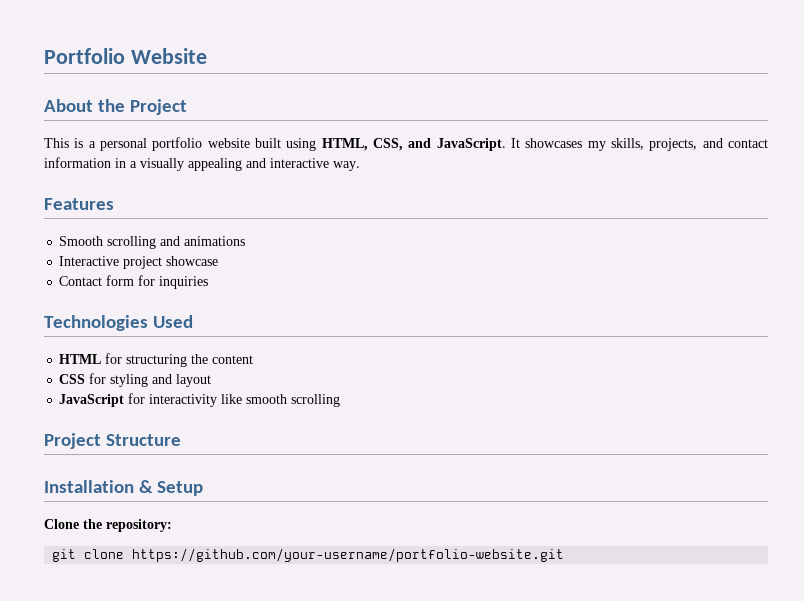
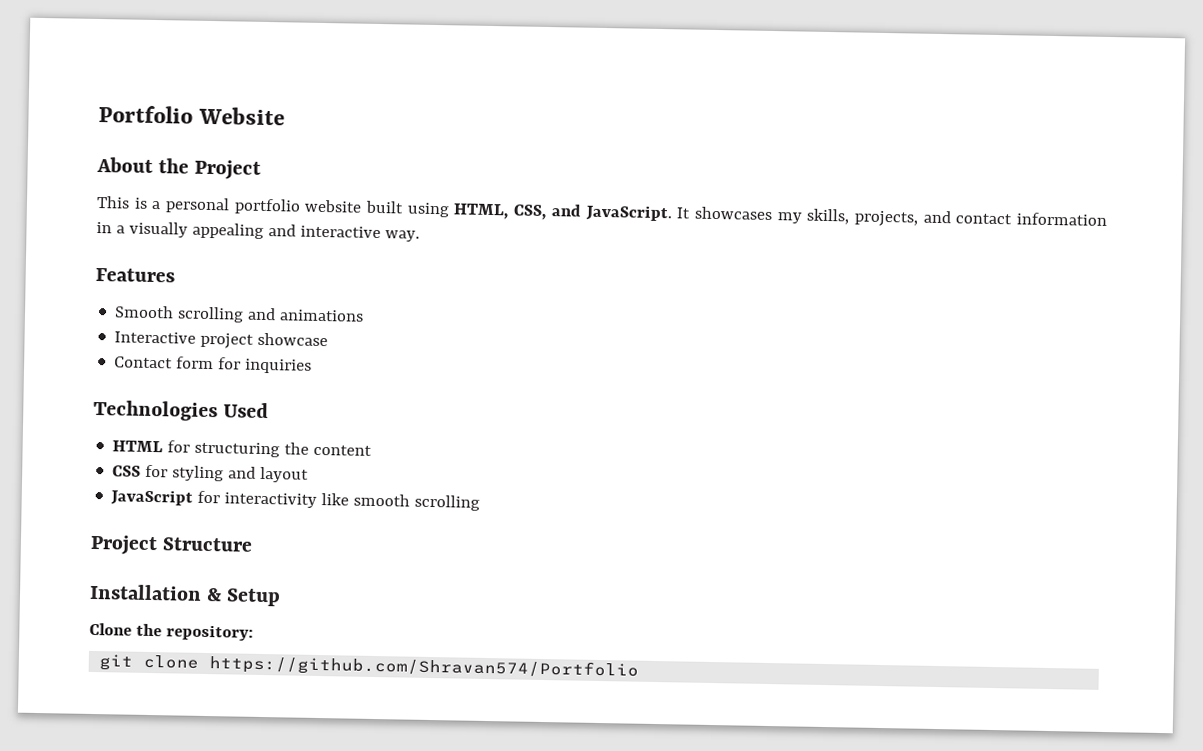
[132,548,565,562] https://github.com/your-username/portfolio-website.git -> [209,655,640,680] https://github.com/Shravan574/Portfolio

